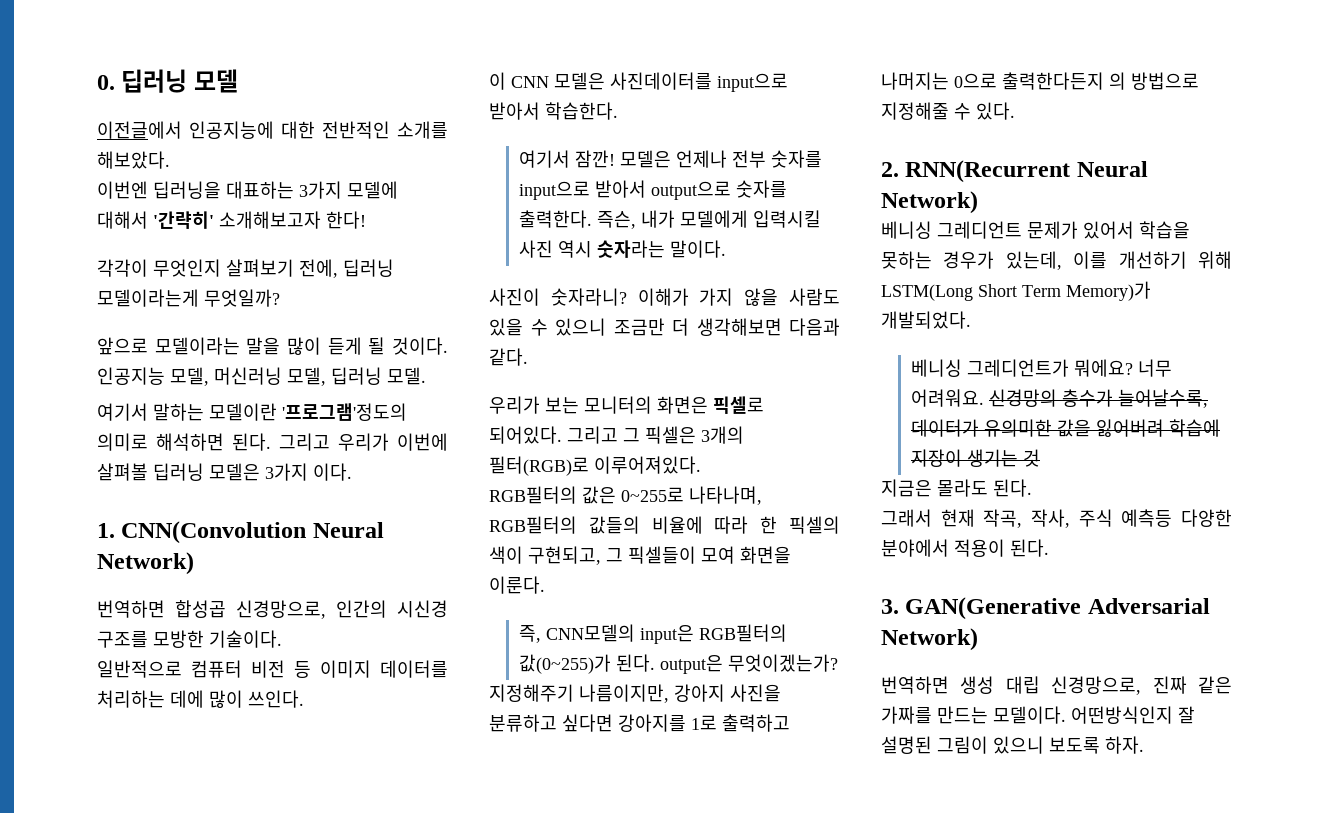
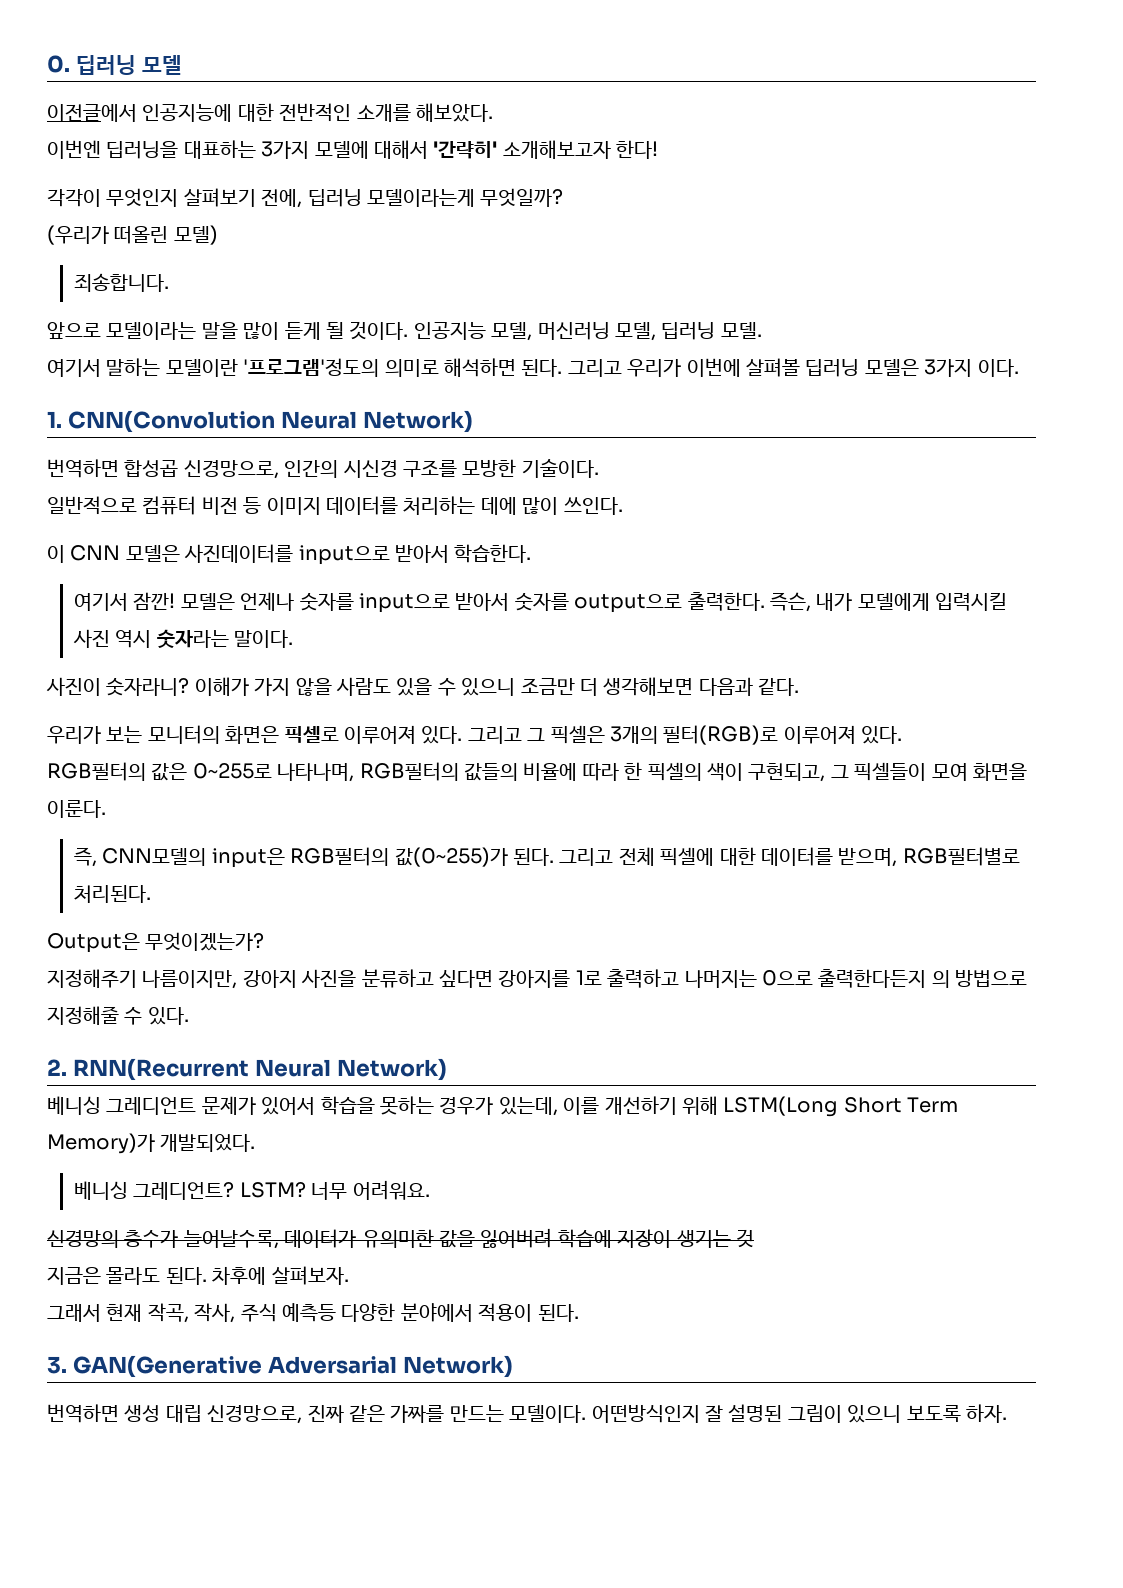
(280, 298) none -> [47,225,218,245] [74,273,170,292] // (우리가 떠올린 모델) // 죄송합니다.
[732,150,767,168] 전부 -> (295, 601) none
[651,180,788,200] output으로 숫자를 -> [514,593,683,613] 숫자를 output으로
[489,426,562,444] 되어있다. -> [344,725,463,744] 이루어져 있다.
[594,456,701,474] 이루어져있다. -> [783,725,903,744] 이루어져 있다.
[660,655,724,674] output은 -> [559,847,1020,867] [74,885,152,903] [47,933,140,953] 그리고 전체 픽셀에 대한 데이터를 받으며, RGB필터별로 처리된다. // Output은
[967,359,1134,377] 그레디언트가 뭐에요? -> [133,1182,306,1200] 그레디언트? LSTM?
(985, 398) none -> (430, 1190) //
(1032, 488) none -> [212,1266,349,1285] 차후에 살펴보자.

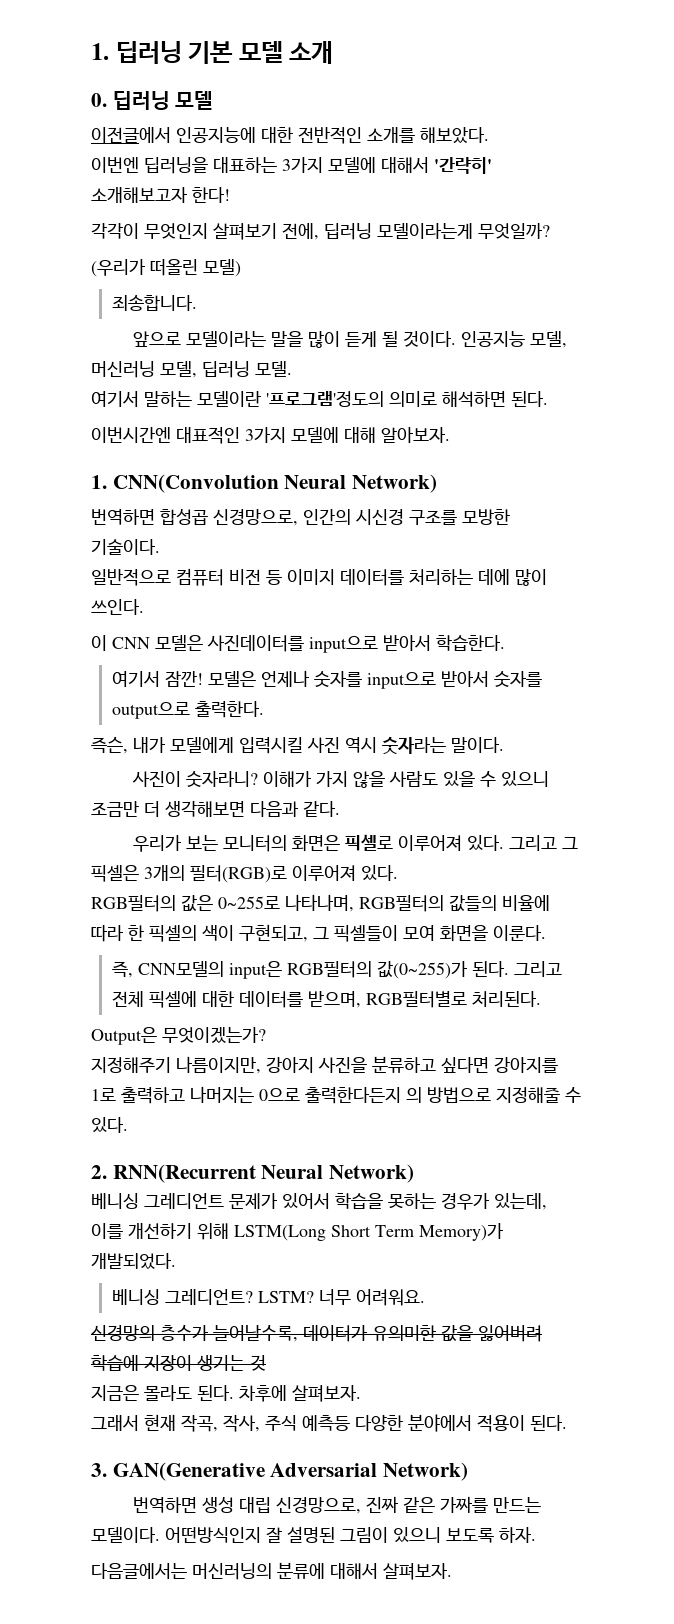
(47, 64) none -> [91,41,334,64] 1. 딥러닝 기본 모델 소개 //
[567,358,1019,377] 그리고 우리가 이번에 살펴볼 딥러닝 모델은 3가지 이다. -> [91,427,450,444] // 이번시간엔 대표적인 3가지 모델에 대해 알아보자.
(765, 601) none -> (264, 709) //
(1007, 1413) none -> [91,1562,452,1580] // 다음글에서는 머신러닝의 분류에 대해서 살펴보자.

